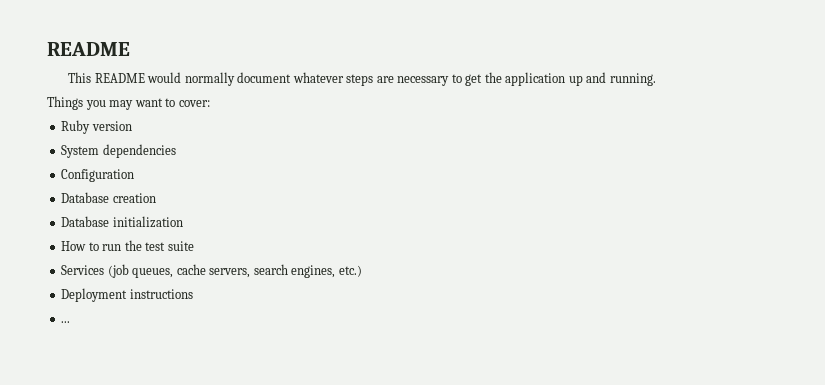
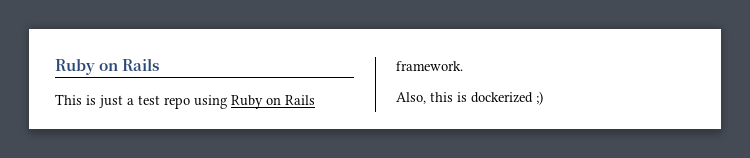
[47,42,130,56] [68,72,656,86] [47,96,210,110] [61,120,132,134] [61,144,176,158] [61,169,135,182] [61,192,156,203] [61,216,183,228] [61,240,194,251] [61,264,362,278] [61,288,193,302] [61,321,71,323] README // This README would normally document whatever steps are necessary to get the application up and running. // Things you may want to cover: // Ruby version // System dependencies // Configuration // Database creation // Database initialization // How to run the test suite // Services (job queues, cache servers, search engines, etc.) // Deployment instructions // ... -> [55,58,160,75] [55,94,315,109] [396,61,463,71] [396,91,543,105] Ruby on Rails // This is just a test repo using Ruby on Rails framework. // Also, this is dockerized ;)

